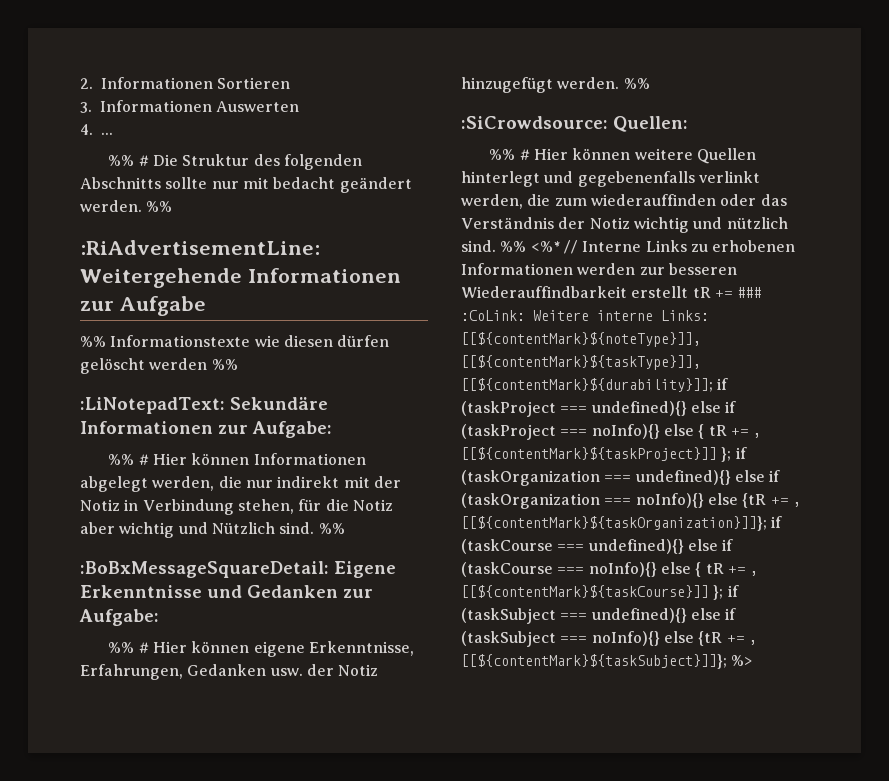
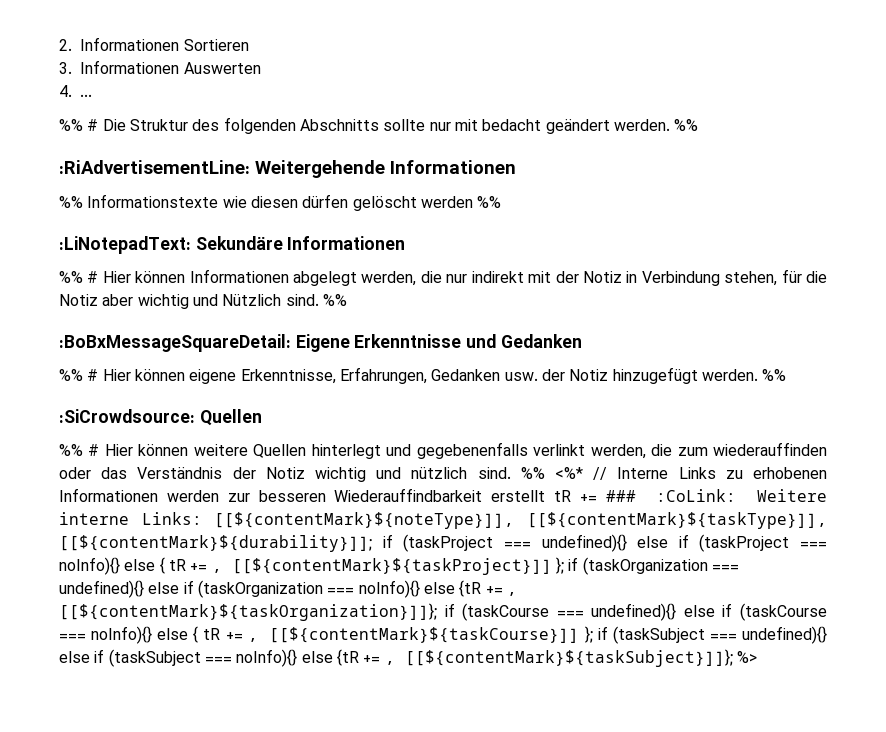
[80,296,206,316] zur Aufgabe -> (516, 167) none
[218,421,332,438] zur Aufgabe: -> (406, 243) none
[343,589,373,598] [79,609,159,626] zur Aufgabe: -> (582, 341) none
[613,116,688,132] Quellen: -> [199,409,262,426] Quellen

